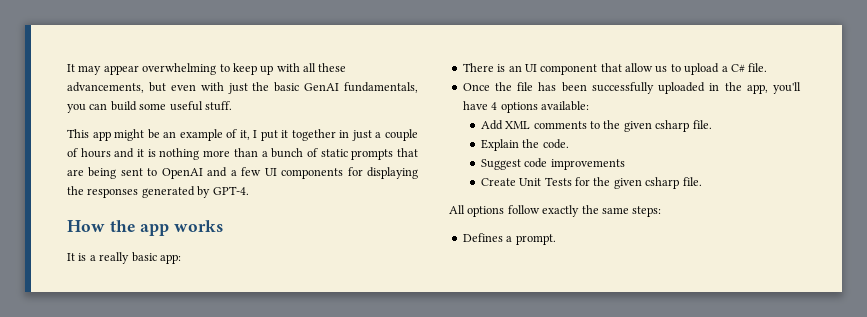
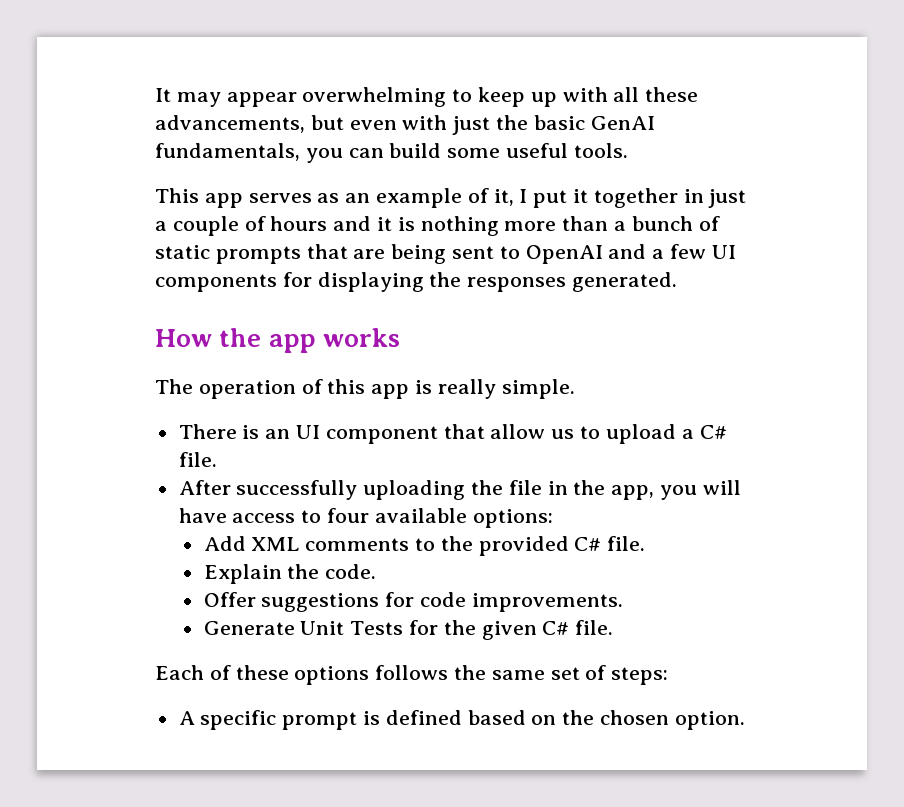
[204,101,232,111] stuff. -> [573,143,628,158] tools.
[114,129,160,141] might be -> [248,193,340,203] serves as
[141,186,249,198] generated by GPT-4. -> [572,272,678,292] generated.
[67,252,181,264] It is a really basic app: -> [155,379,575,399] The operation of this app is really simple.
[462,82,801,94] [462,101,589,113] Once the file has been successfully uploaded in the app, you'll have 4 options available: -> [178,480,741,500] [178,508,553,528] After successfully uploading the file in the app, you will have access to four available options:
[623,120,690,132] given csharp -> [478,536,602,556] provided C#
[480,158,625,170] [480,178,516,186] Suggest code improvements // Create -> [203,592,623,612] [203,621,295,635] Offer suggestions for code improvements. // Generate
[645,177,702,189] [449,205,662,217] [462,233,556,245] csharp file. // All options follow exactly the same steps: // Defines a prompt. -> [542,620,614,635] [155,665,669,685] [178,710,745,730] C# file. // Each of these options follows the same set of steps: // A specific prompt is defined based on the chosen option.

